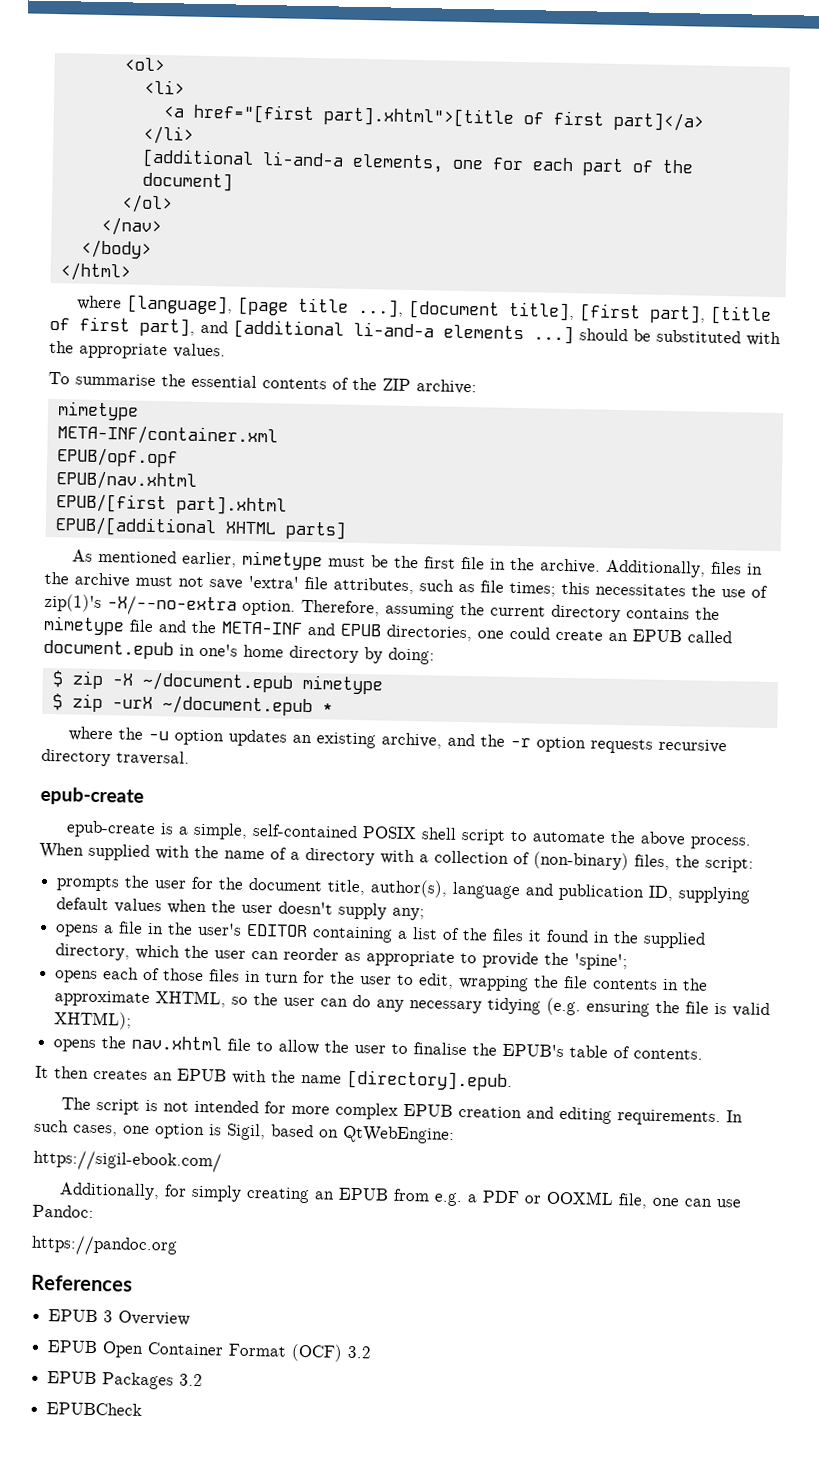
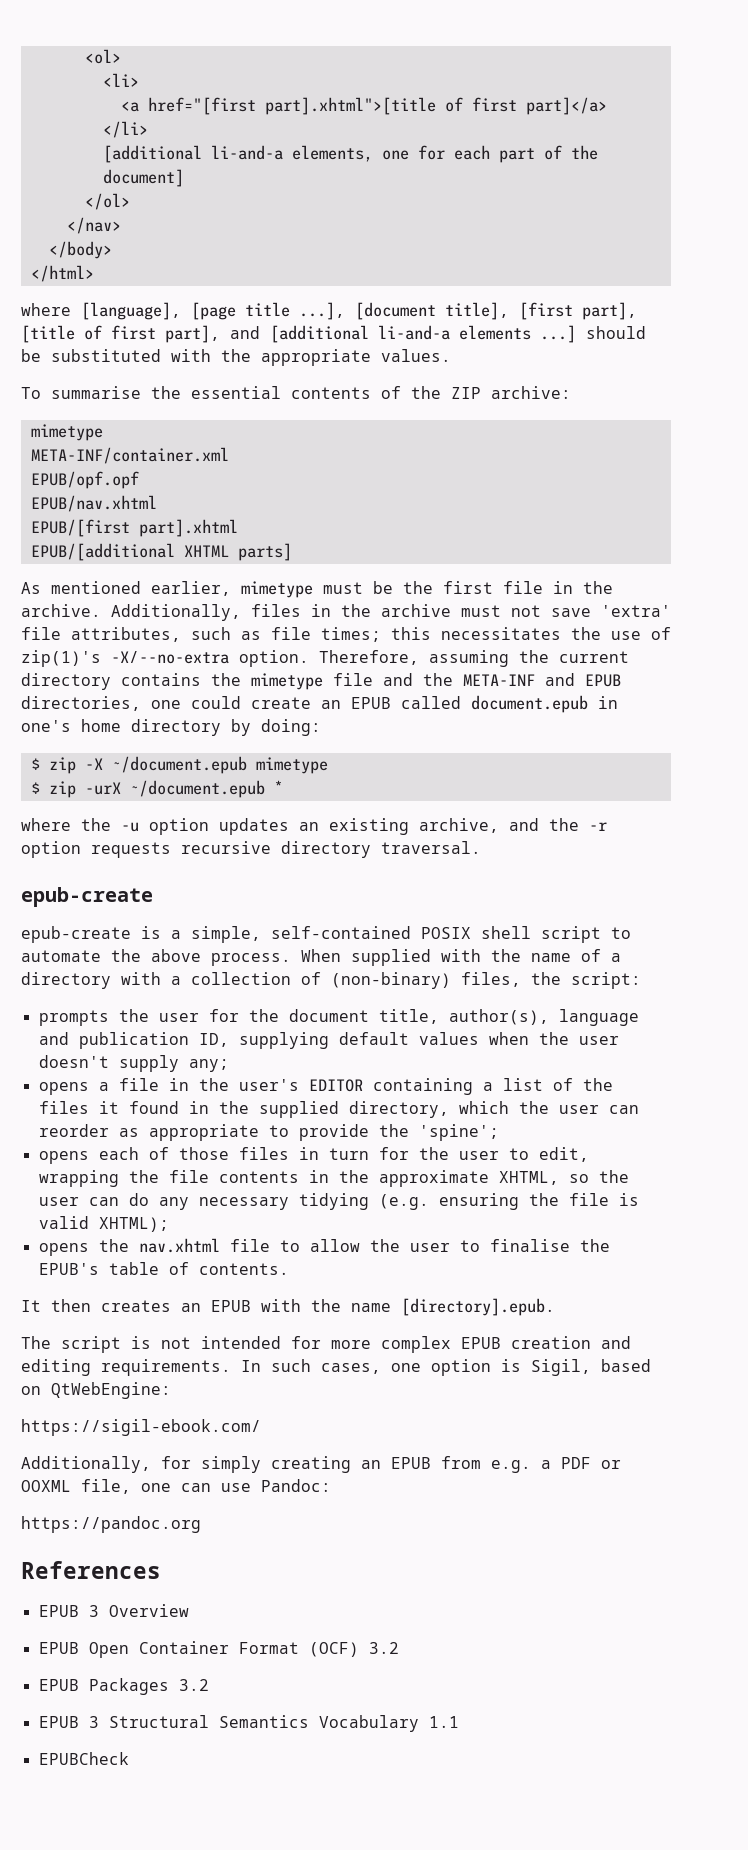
(204, 1380) none -> [38,1715,459,1732] // EPUB 3 Structural Semantics Vocabulary 1.1

